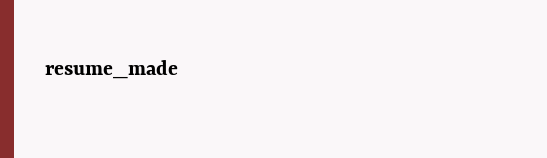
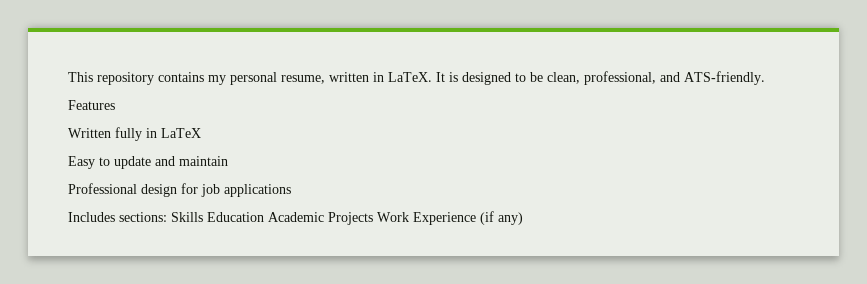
[45,60,178,79] resume_made -> [68,71,765,85] [68,100,115,110] [68,127,201,141] [68,156,228,169] [68,183,291,197] [68,211,523,225] This repository contains my personal resume, written in LaTeX. It is designed to be clean, professional, and ATS-friendly. // Features // Written fully in LaTeX // Easy to update and maintain // Professional design for job applications // Includes sections: Skills Education Academic Projects Work Experience (if any)

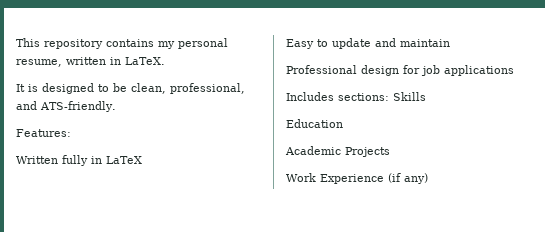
(432, 77) none -> (165, 61) //
[68,100,115,110] Features -> [16,129,71,137] Features:
(203, 217) none -> (426, 96) //
(264, 217) none -> (343, 123) //
(373, 218) none -> (390, 152) //

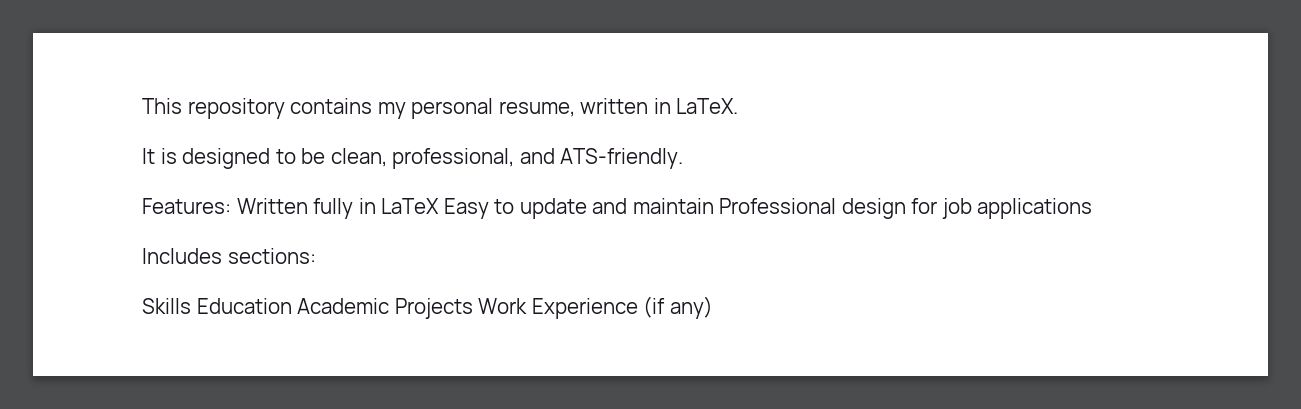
(71, 133) // -> (231, 206) none
(142, 160) // -> (440, 206) none
(450, 43) // -> (714, 206) none
(389, 97) none -> (316, 256) //
(426, 96) // -> (191, 306) none
(343, 123) // -> (292, 306) none
(390, 152) // -> (473, 308) none

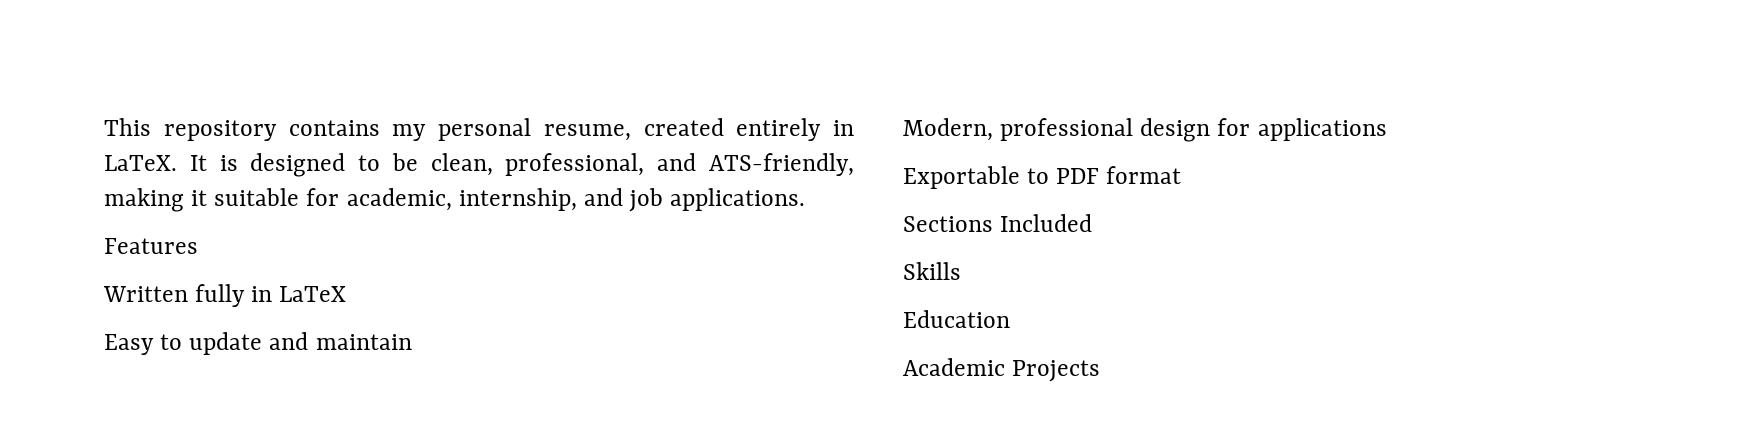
[580,98,649,114] written -> [643,118,822,141] created entirely
(739, 106) // -> (177, 163) none
[560,148,684,169] [142,198,231,214] ATS-friendly. // Features: -> [709,153,854,176] [104,188,806,212] [104,238,198,254] ATS-friendly, making it suitable for academic, internship, and job applications. // Features //
(440, 206) none -> (347, 294) //
[719,198,837,214] Professional -> [903,118,1134,141] // Modern, professional
[941,198,972,219] job -> (1251, 127) none
[142,248,316,264] Includes sections: -> [903,166,1182,189] [903,214,1093,232] Exportable to PDF format // Sections Included
(191, 306) none -> (961, 271) //
(292, 306) none -> (1010, 319) //
[478,296,713,319] Work Experience (if any) -> (1101, 371) none

